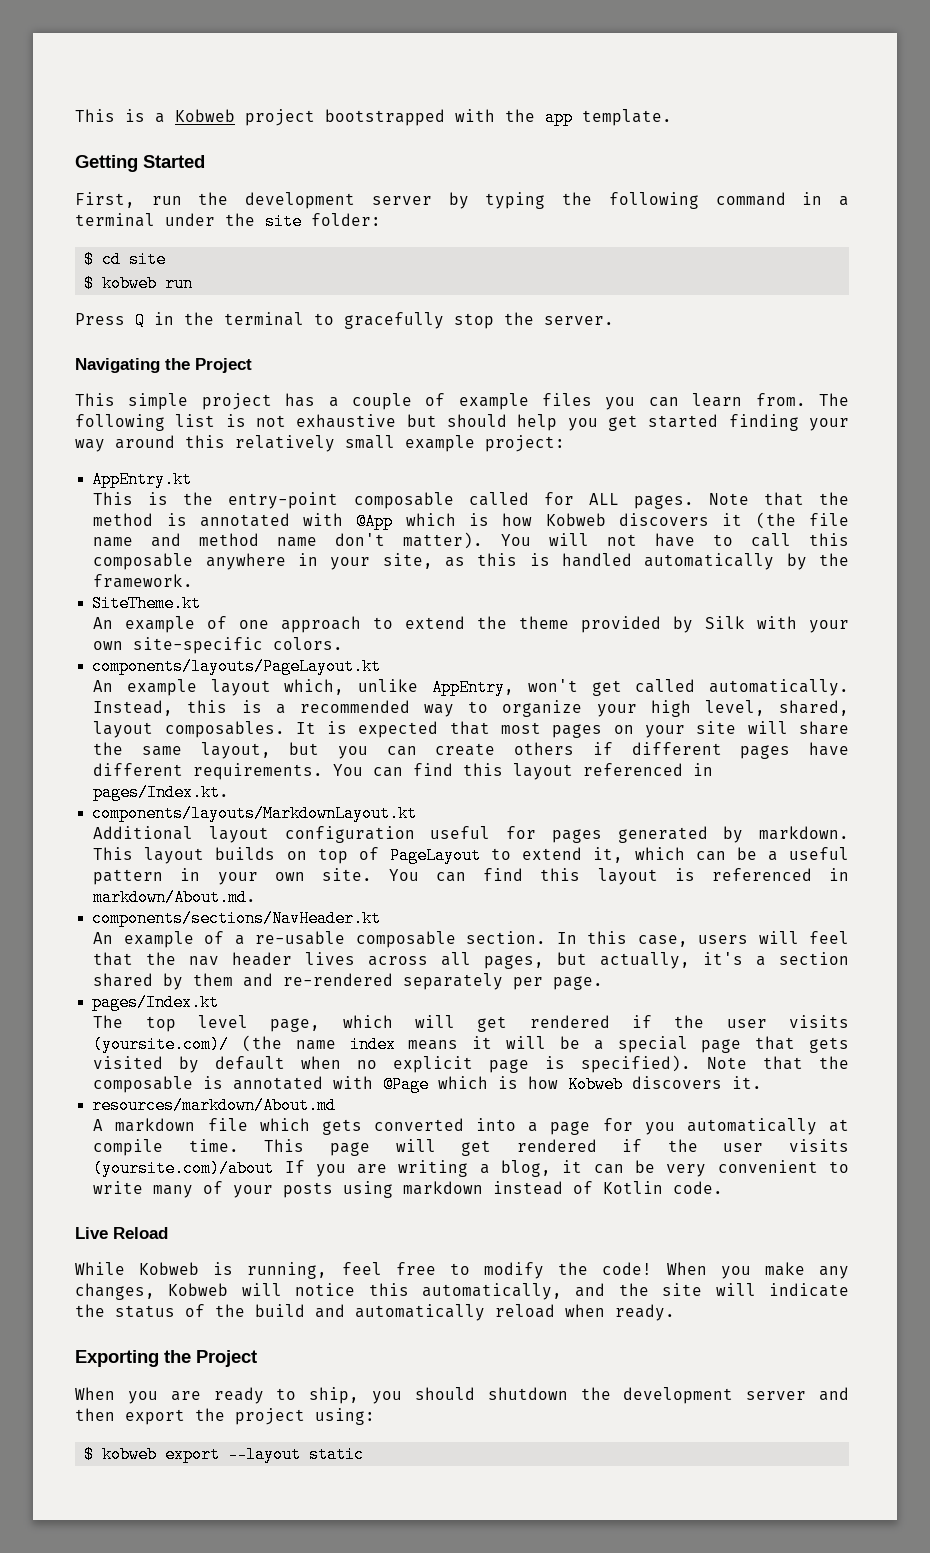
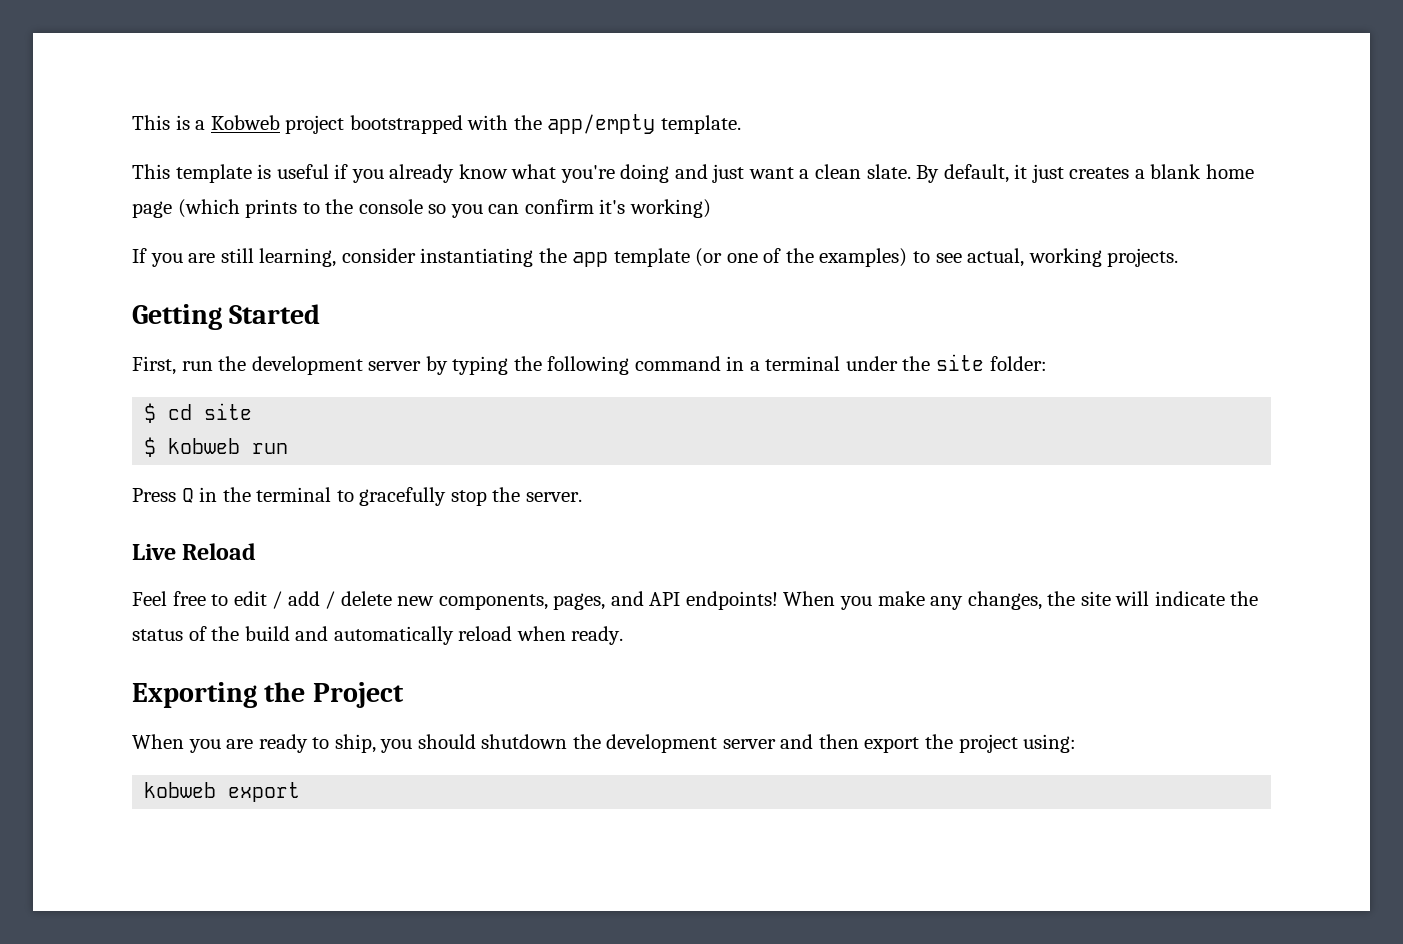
[545,109,672,126] app template. -> [547,114,741,134] [132,164,1254,183] [132,199,711,218] [132,248,1179,267] app/empty template. // This template is useful if you already know what you're doing and just want a clean slate. By default, it just creates a blank home page (which prints to the console so you can confirm it's working) // If you are still learning, consider instantiating the app template (or one of the examples) to see actual, working projects.
[75,358,252,373] [75,393,849,410] [75,414,850,431] [75,435,565,452] [92,471,193,488] [93,492,850,509] [93,512,849,530] [93,532,850,549] [93,553,850,570] [93,574,194,588] [92,595,202,612] [93,616,849,633] [93,637,344,654] [92,658,382,675] [93,679,849,696] [93,700,849,717] [93,721,849,738] [93,742,850,759] [93,763,714,780] [93,784,230,801] [92,805,418,822] [93,826,849,843] [93,847,850,864] [93,868,849,885] [93,889,257,906] [92,910,382,927] [93,931,850,948] [93,952,850,969] [93,973,604,990] [92,994,220,1011] [93,1015,850,1032] [93,1035,849,1053] [93,1055,849,1073] [93,1076,763,1093] [92,1097,337,1114] [93,1118,849,1135] [93,1139,849,1156] [93,1160,849,1177] [93,1181,724,1198] [75,1227,168,1239] [75,1262,653,1279] Navigating the Project // This simple project has a couple of example files you can learn from. The following list is not exhaustive but should help you get started finding your way around this relatively small example project: // AppEntry.kt // This is the entry-point composable called for ALL pages. Note that the method is annotated with @App which is how Kobweb discovers it (the file name and method name don't matter). You will not have to call this composable anywhere in your site, as this is handled automatically by the framework. // SiteTheme.kt // An example of one approach to extend the theme provided by Silk with your own site-specific colors. // components/layouts/PageLayout.kt // An example layout which, unlike AppEntry, won't get called automatically. Instead, this is a recommended way to organize your high level, shared, layout composables. It is expected that most pages on your site will share the same layout, but you can create others if different pages have different requirements. You can find this layout referenced in pages/Index.kt. // components/layouts/MarkdownLayout.kt // Additional layout configuration useful for pages generated by markdown. This layout builds on top of PageLayout to extend it, which can be a useful pattern in your own site. You can find this layout is referenced in markdown/About.md. // components/sections/NavHeader.kt // An example of a re-usable composable section. In this case, users will feel that the nav header lives across all pages, but actually, it's a section shared by them and re-rendered separately per page. // pages/Index.kt // The top level page, which will get rendered if the user visits (yoursite.com)/ (the name index means it will be a special page that gets visited by default when no explicit page is specified). Note that the composable is annotated with @Page which is how Kobweb discovers it. // resources/markdown/About.md // A markdown file which gets converted into a page for you automatically at compile time. This page will get rendered if the user visits (yoursite.com)/about If you are writing a blog, it can be very convenient to write many of your posts using markdown instead of Kotlin code. // Live Reload // While Kobweb is running, feel free to modify the code! -> [132,543,257,560] [132,591,778,610] Live Reload // Feel free to edit / add / delete new components, pages, and API endpoints!
[168,1283,606,1300] Kobweb will notice this automatically, and -> (1042, 600) none
[84,1446,95,1463] $ -> (1077, 743) none
[228,1446,365,1463] --layout static -> (301, 792) none

